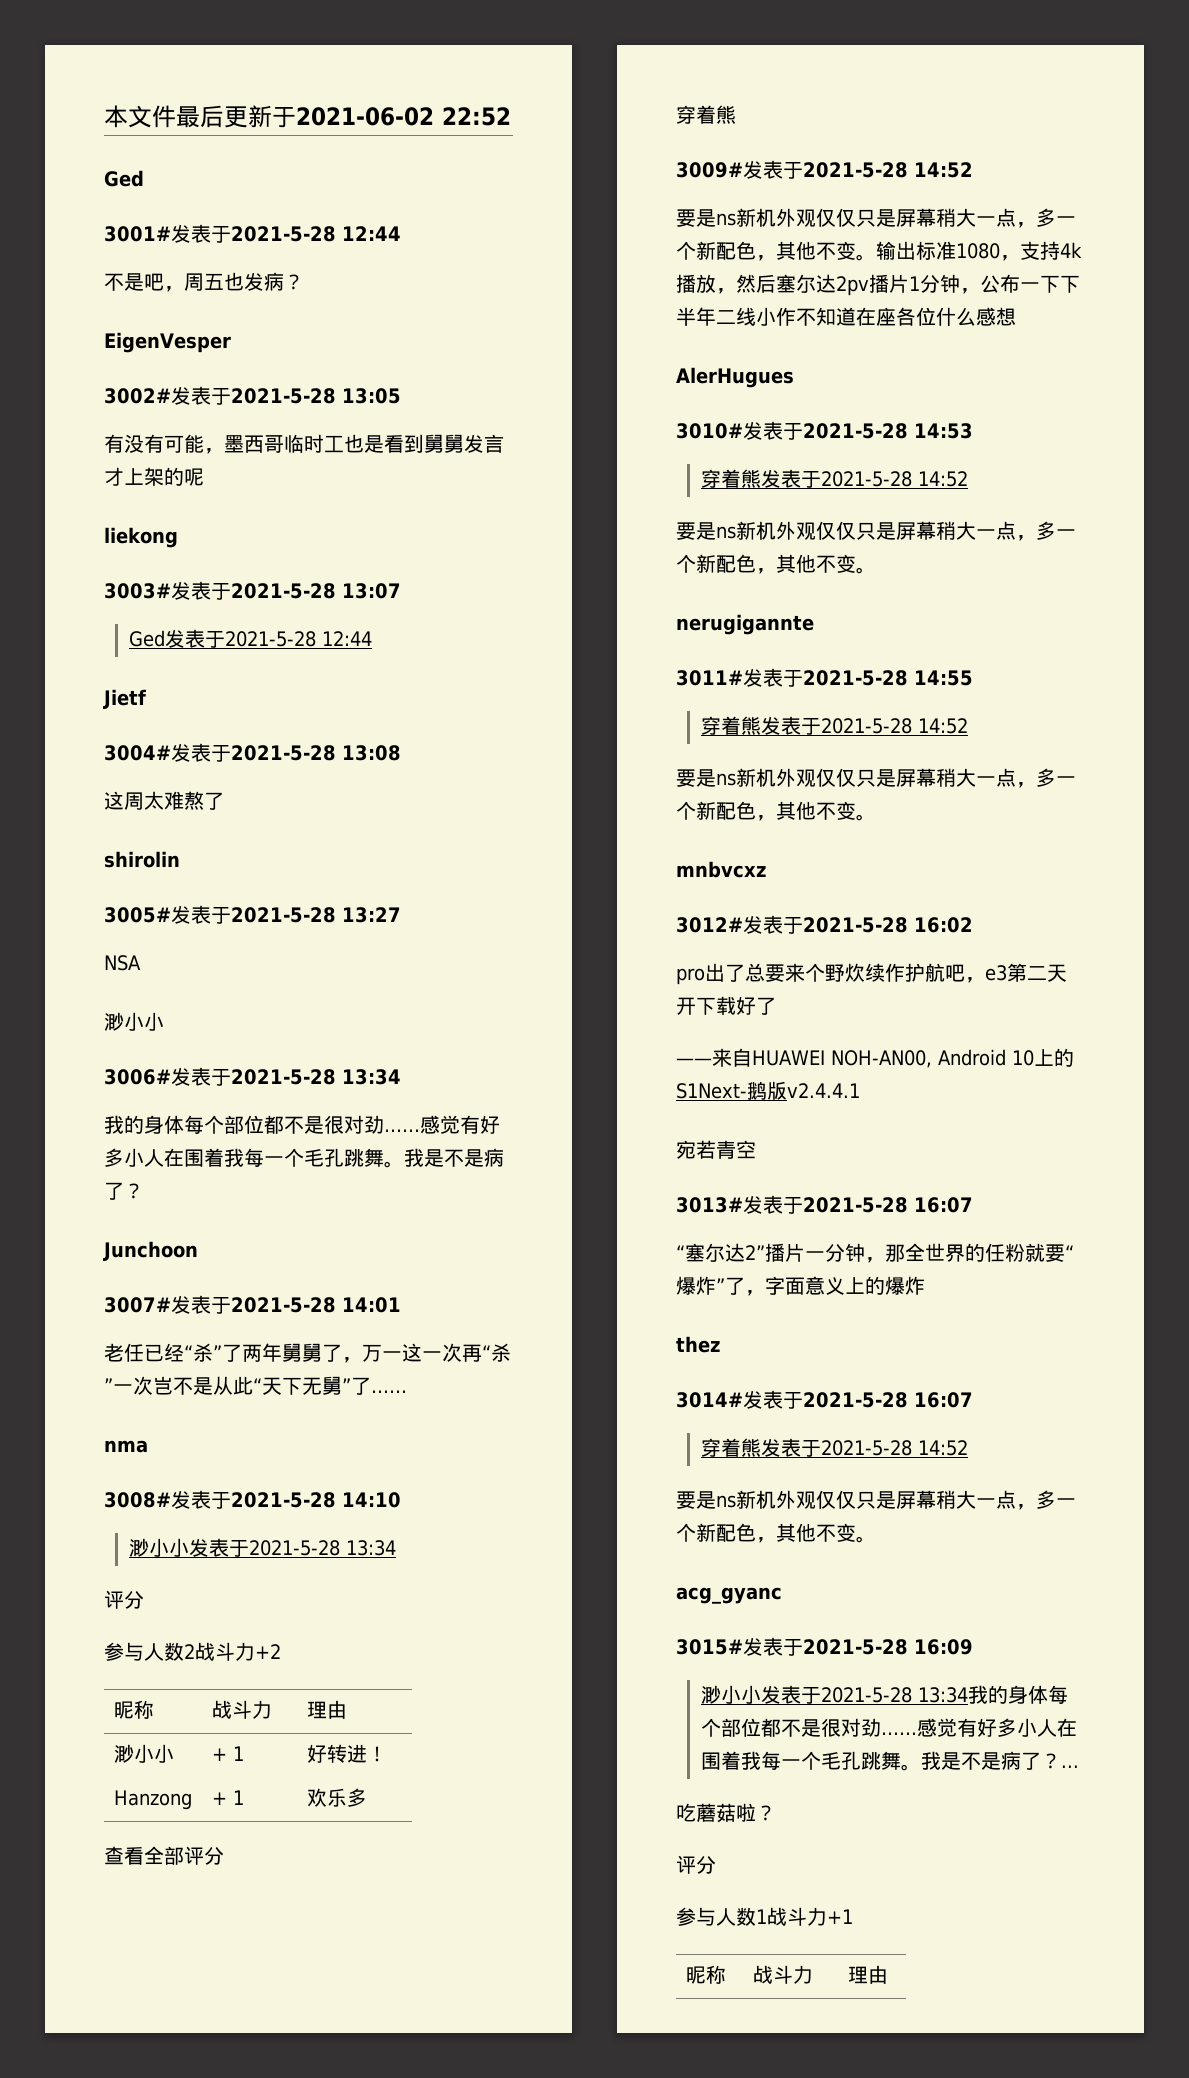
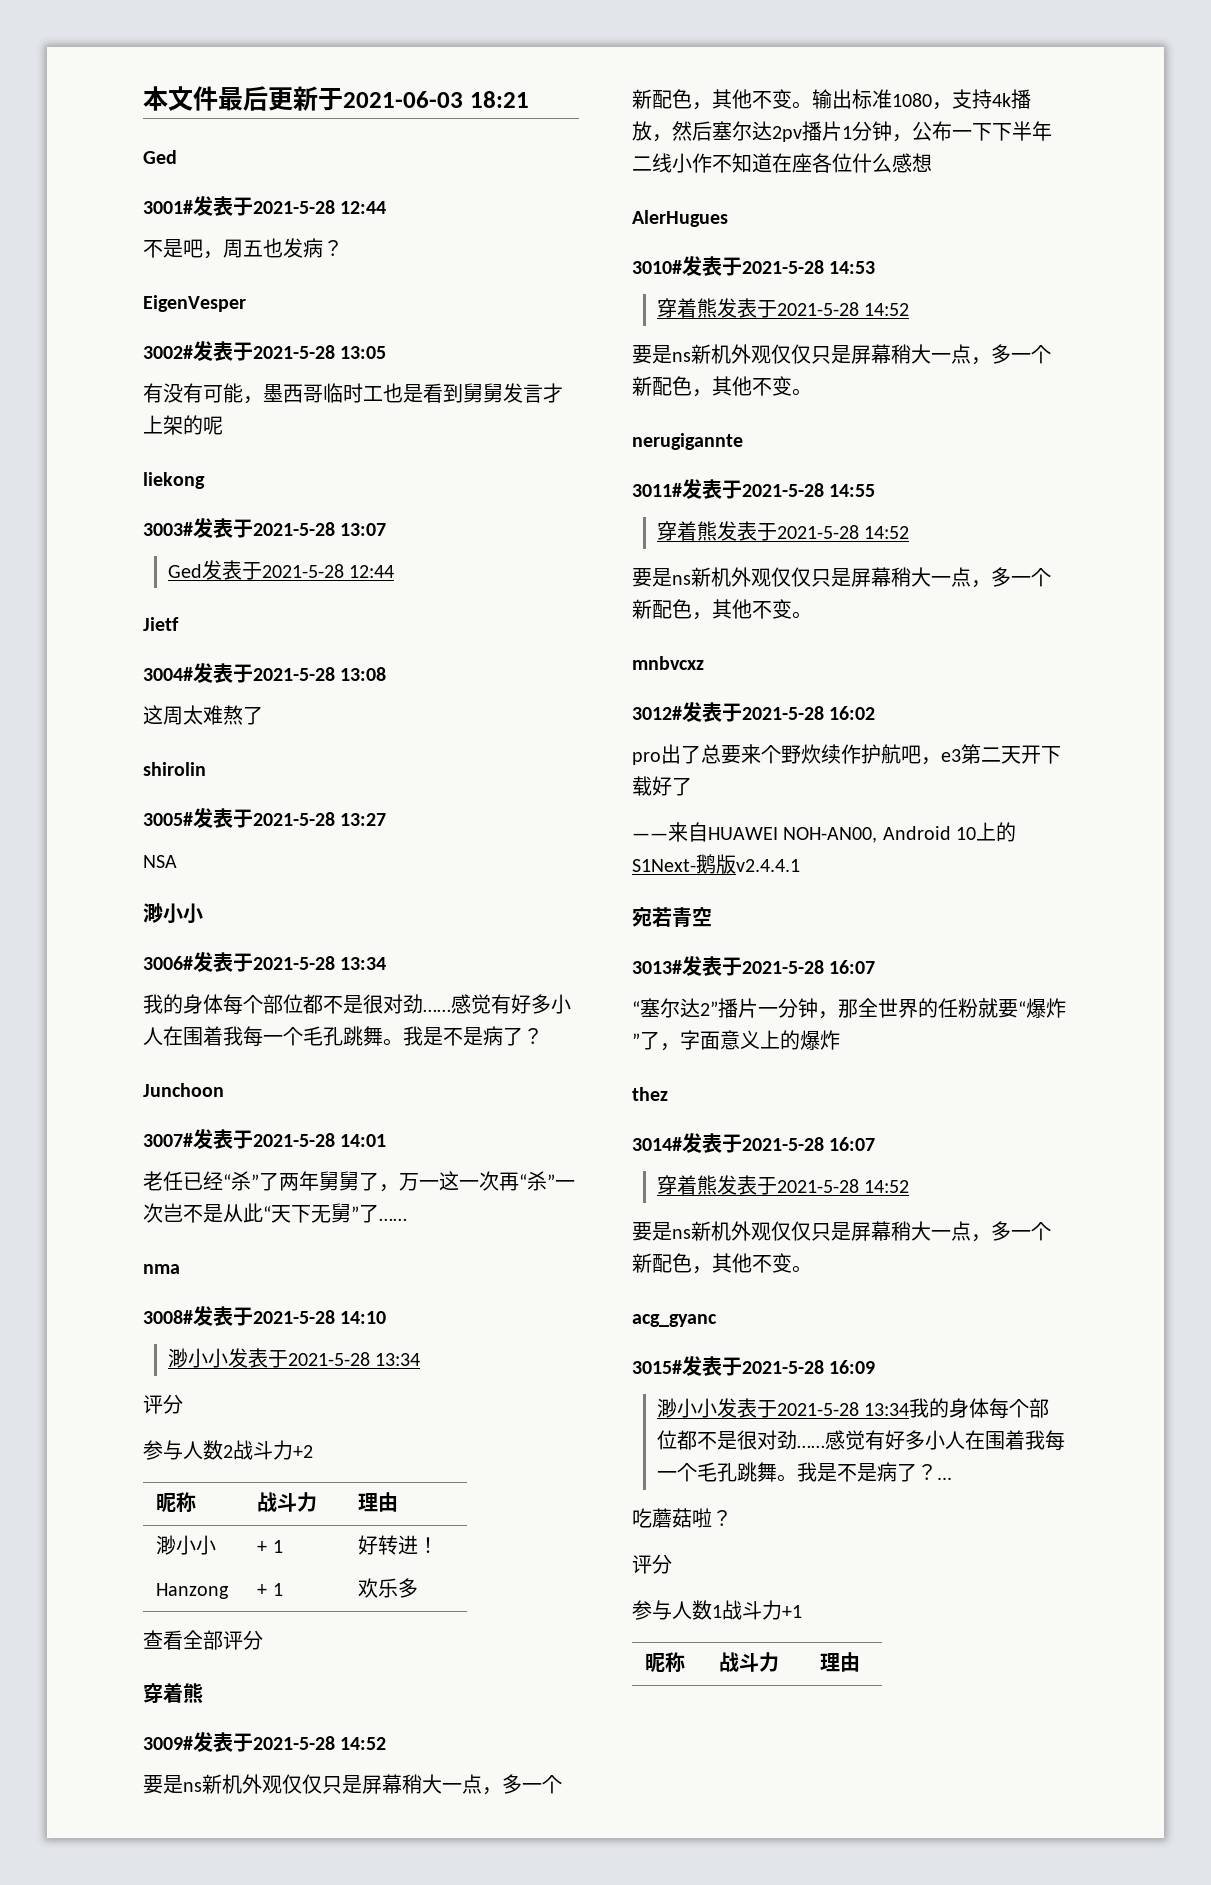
[296,107,511,126] 2021-06-02 22:52 -> [343,91,529,108] 2021-06-03 18:21

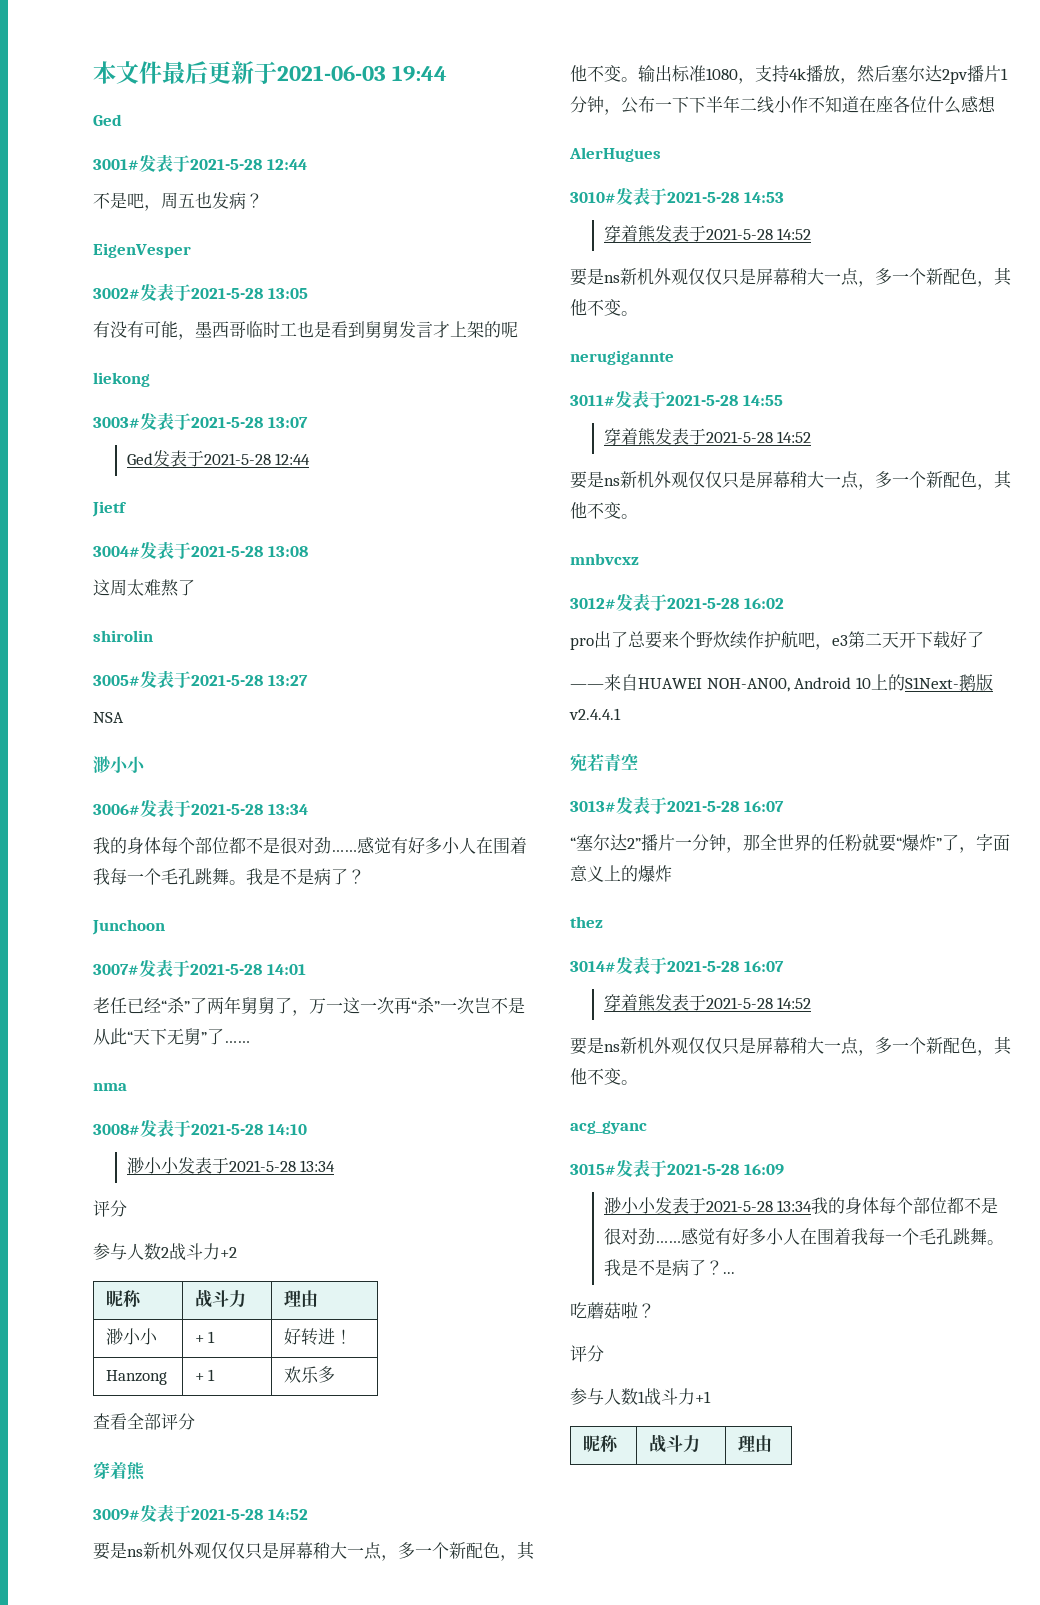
[469,91,529,108] 18:21 -> [392,65,448,81] 19:44

